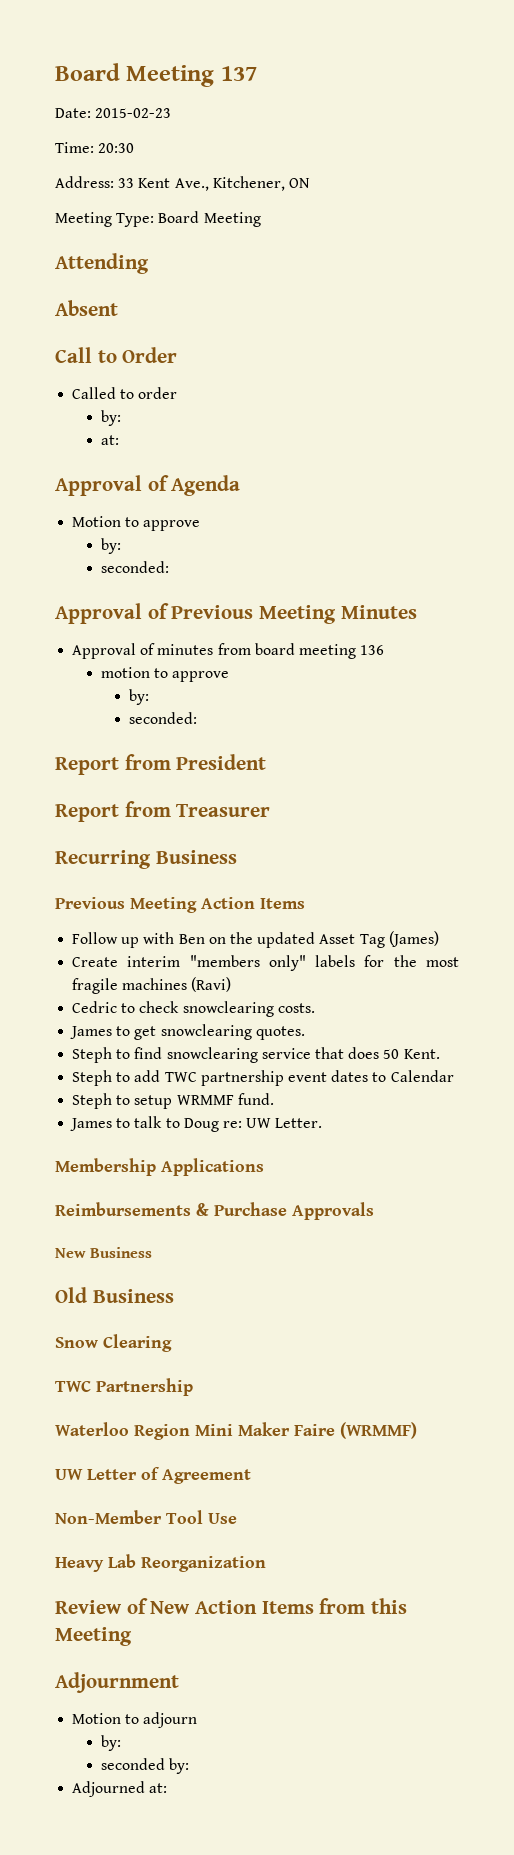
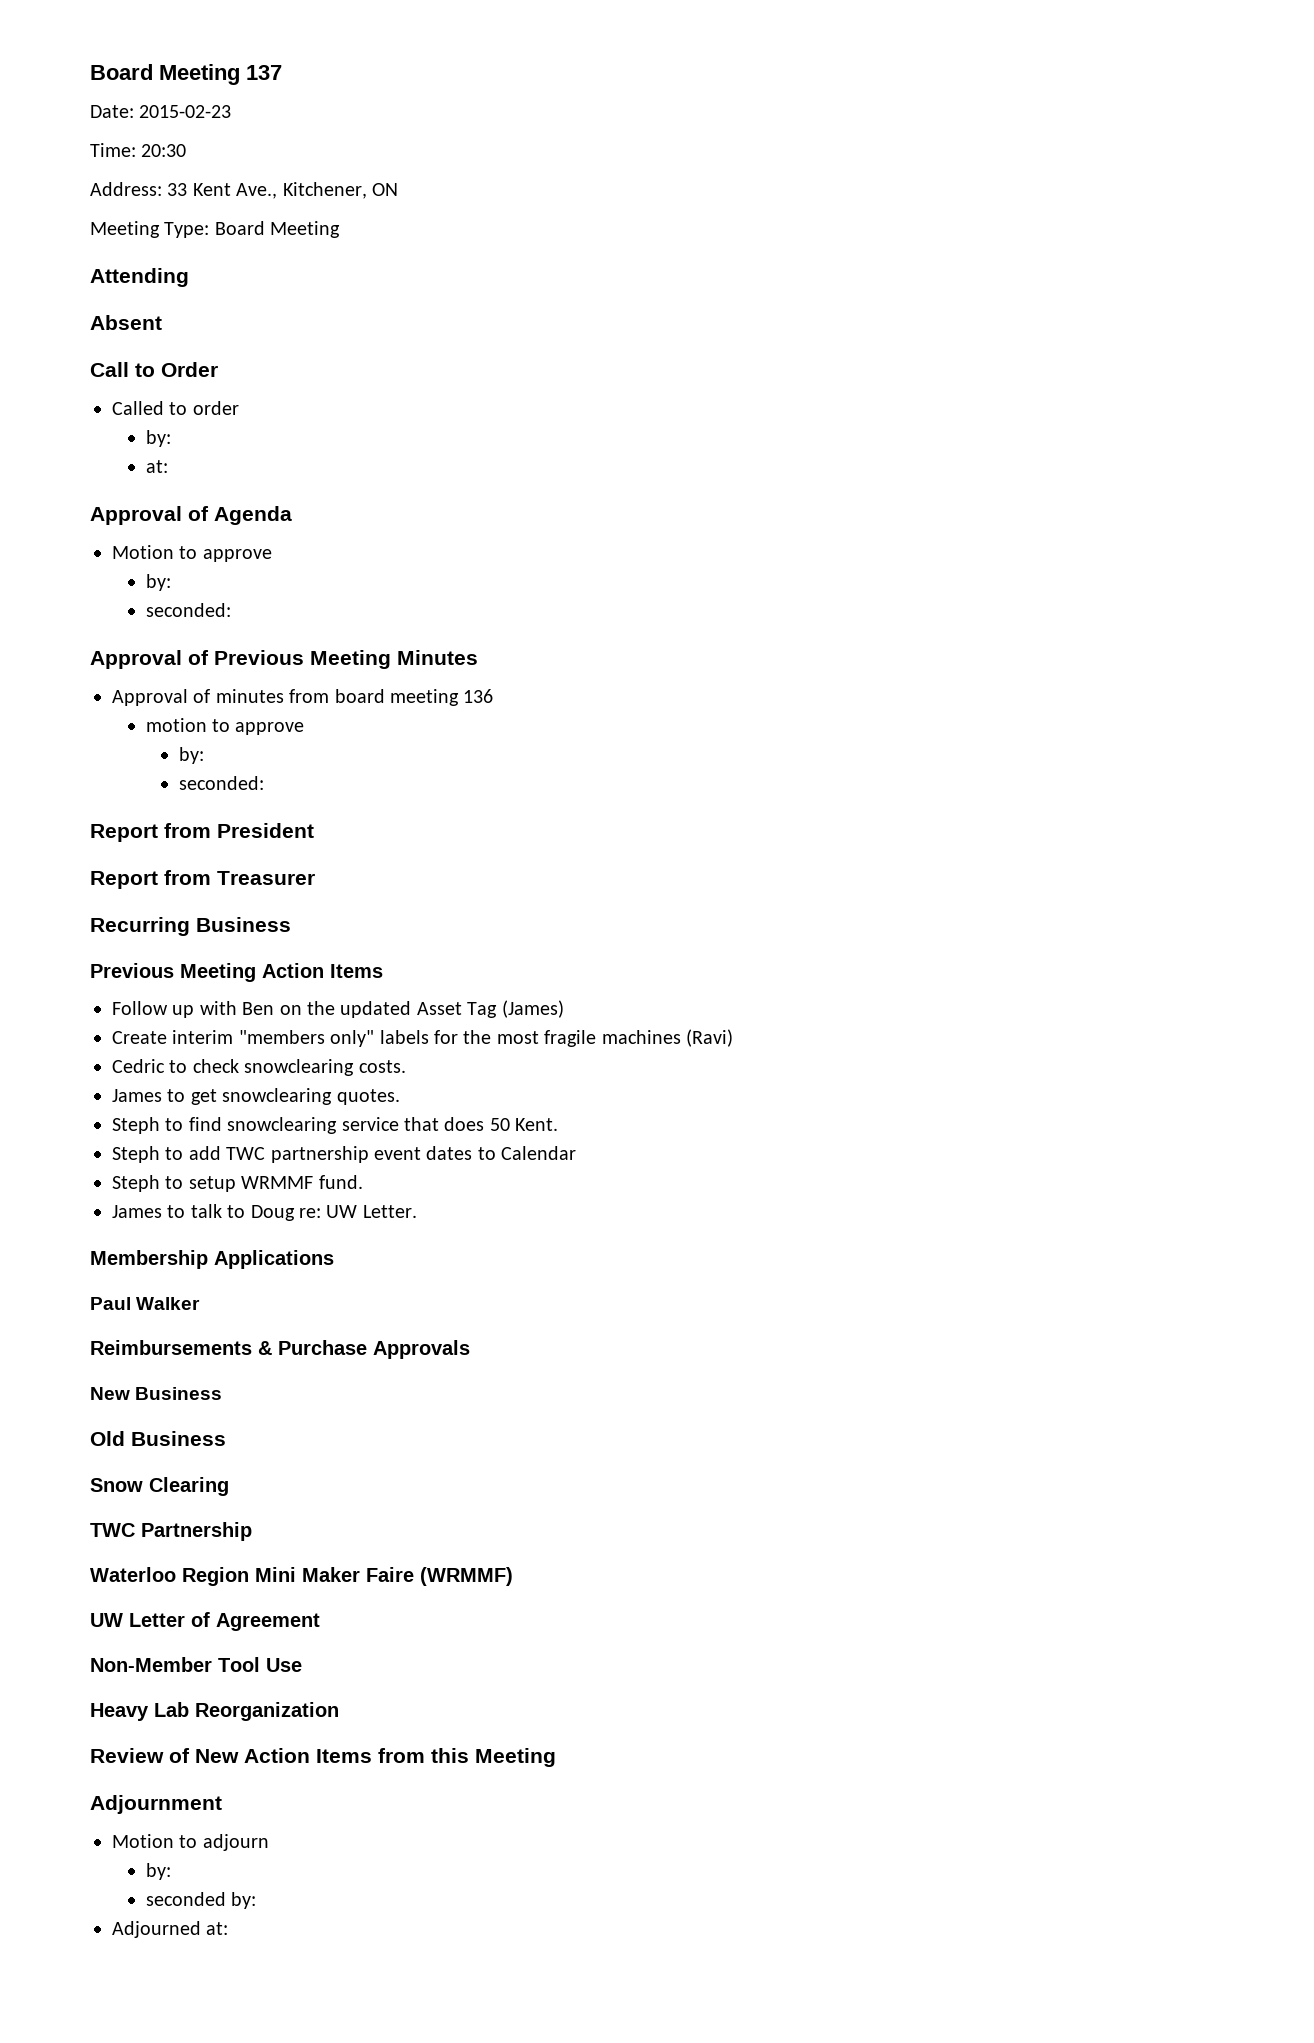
(264, 1167) none -> [90,1297,201,1310] // Paul Walker

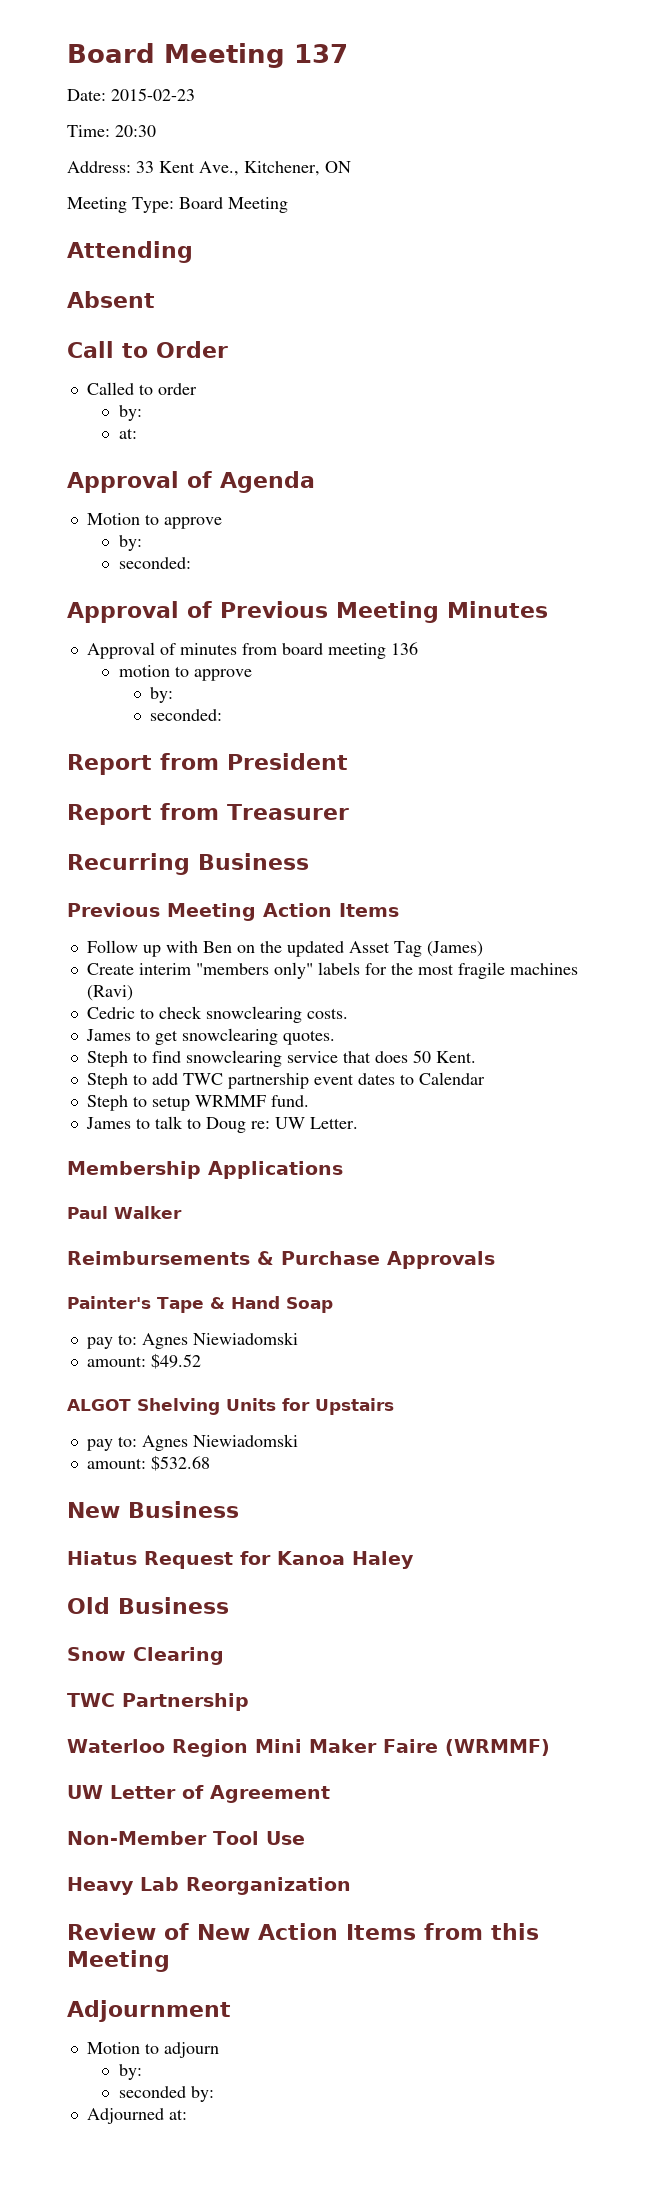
[90,1387,223,1400] New Business -> [67,1296,333,1313] [86,1332,298,1349] [86,1353,201,1369] [67,1398,394,1415] [86,1434,298,1451] [86,1455,210,1471] [67,1501,239,1518] [67,1551,414,1569] Painter's Tape & Hand Soap // pay to: Agnes Niewiadomski // amount: $49.52 // ALGOT Shelving Units for Upstairs // pay to: Agnes Niewiadomski // amount: $532.68 // New Business // Hiatus Request for Kanoa Haley

